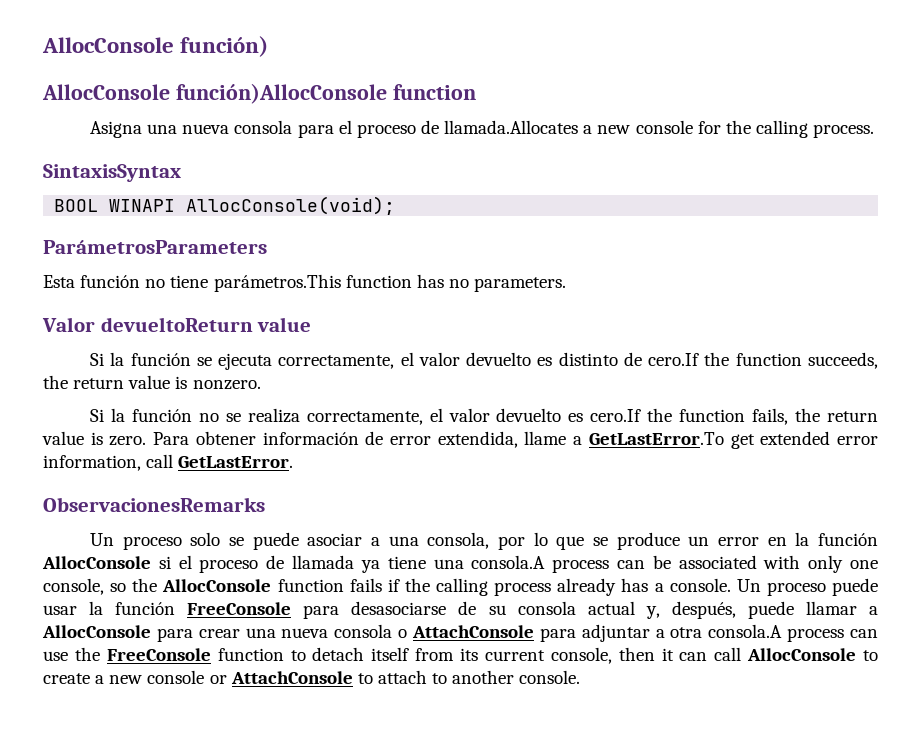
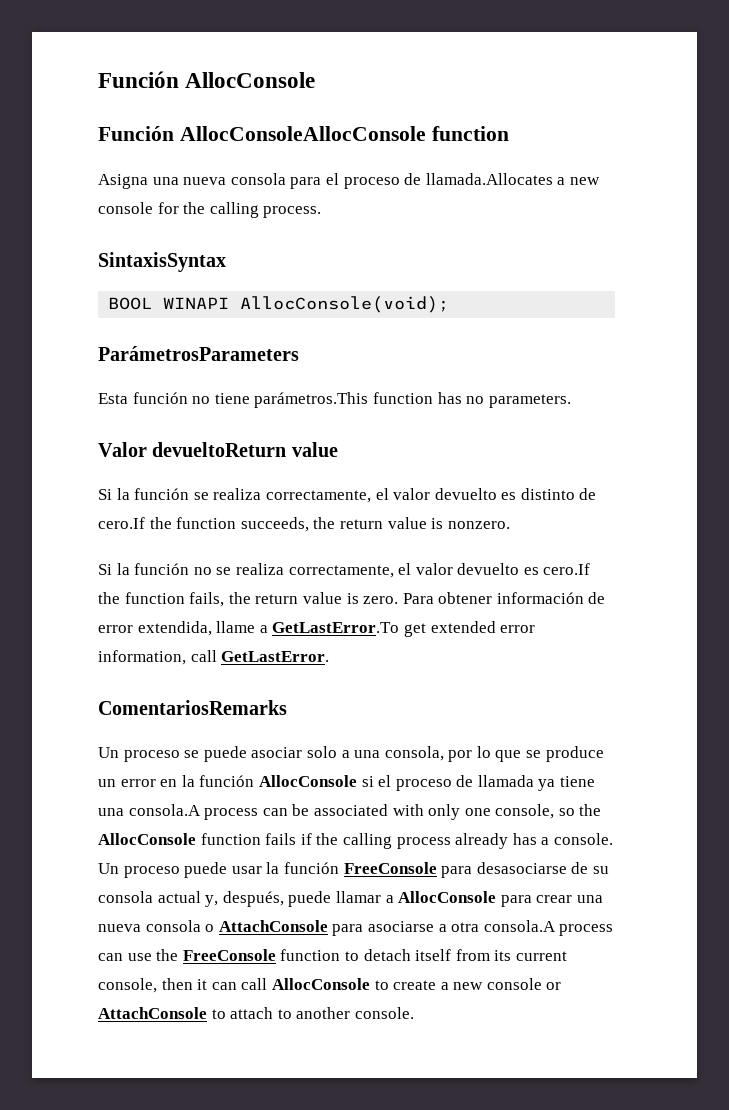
[42,36,269,57] [42,83,387,104] AllocConsole función) // AllocConsole función)AllocConsole -> [98,71,316,88] [98,126,426,141] Función AllocConsole // Función AllocConsoleAllocConsole
[218,353,273,370] ejecuta -> [213,488,262,500] realiza
[43,497,265,512] [90,532,221,550] ObservacionesRemarks // Un proceso solo -> [98,700,287,715] [98,747,180,762] ComentariosRemarks // Un proceso
(363, 539) none -> [306,746,337,758] solo
[581,624,650,642] adjuntar -> [367,921,434,932] asociarse

